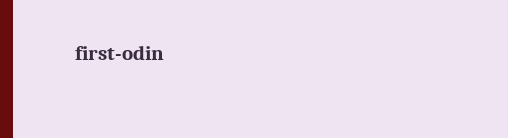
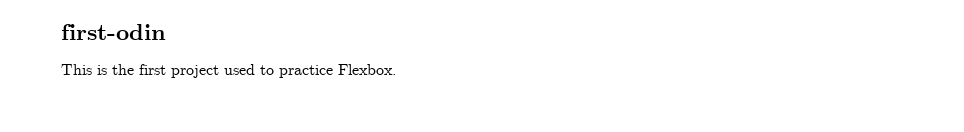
(164, 52) none -> [61,64,396,78] // This is the first project used to practice Flexbox.

